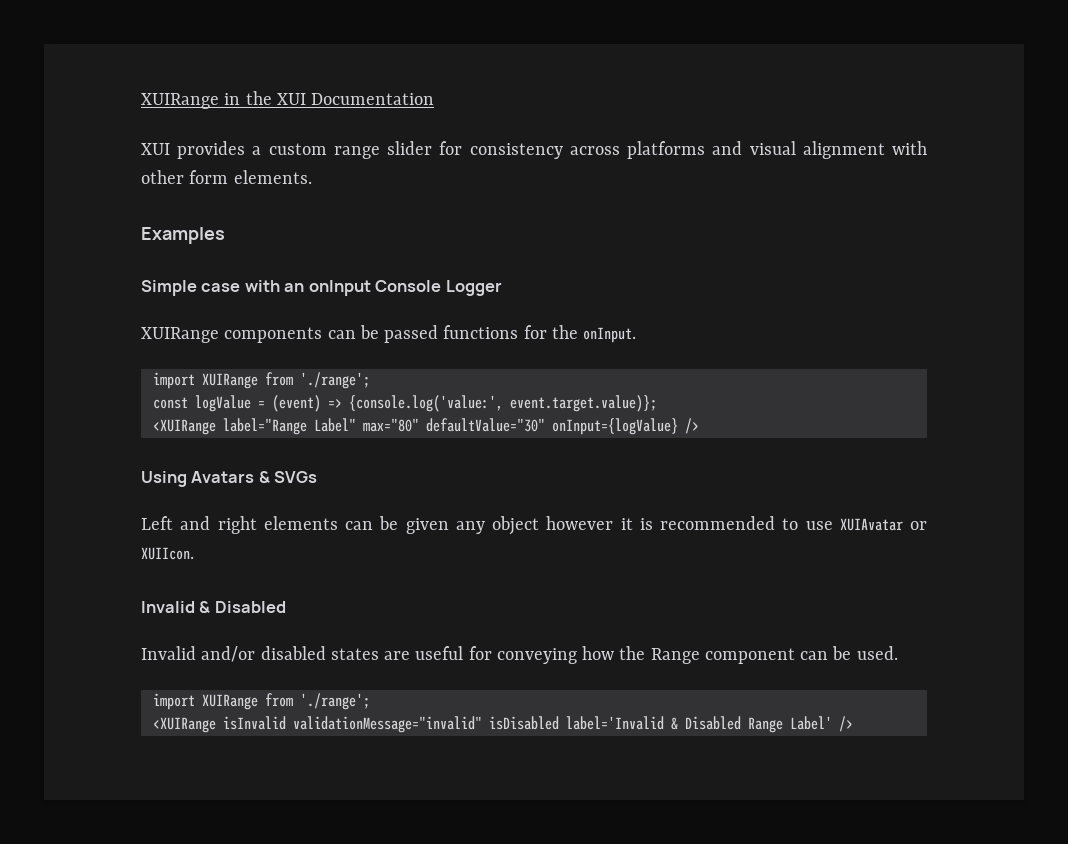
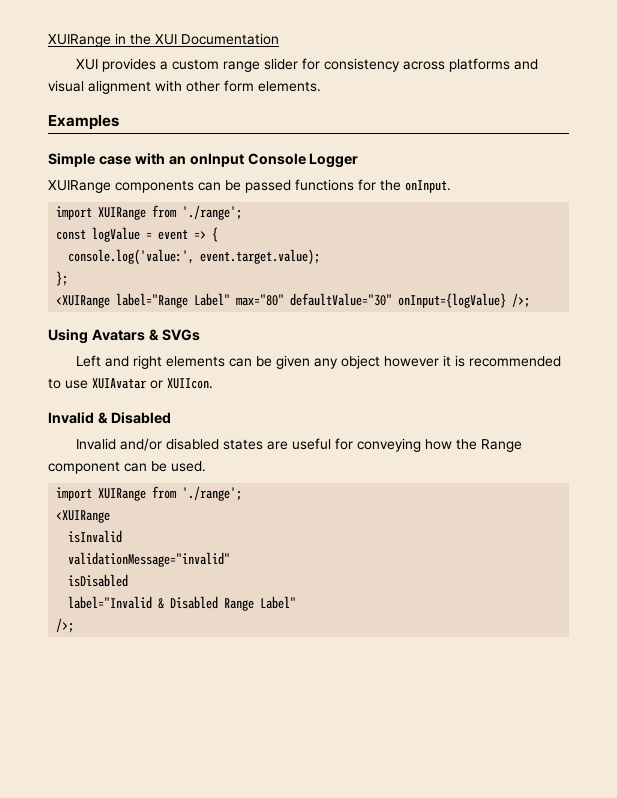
[271,395,657,412] (event) => {console.log('value:', event.target.value)}; -> [158,227,219,242] [68,249,321,265] [56,271,69,286] event => { // console.log('value:', event.target.value); // };
[684,418,699,434] /> -> [512,293,531,308] />;
(216, 725) none -> (111, 516) //
(286, 723) none -> (123, 536) //
(482, 724) none -> (231, 559) //
[565,716,664,730] label='Invalid -> [68,596,153,609] // label="Invalid
[789,716,853,732] Label' /> -> [260,596,297,609] [56,618,75,633] Label" // />;

